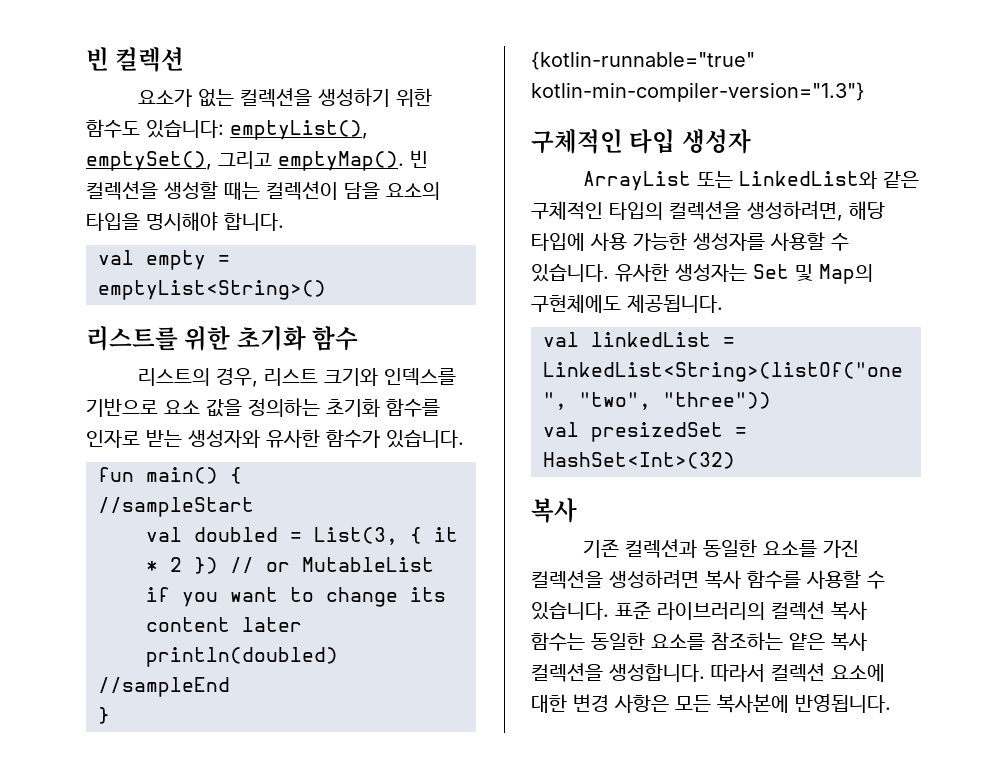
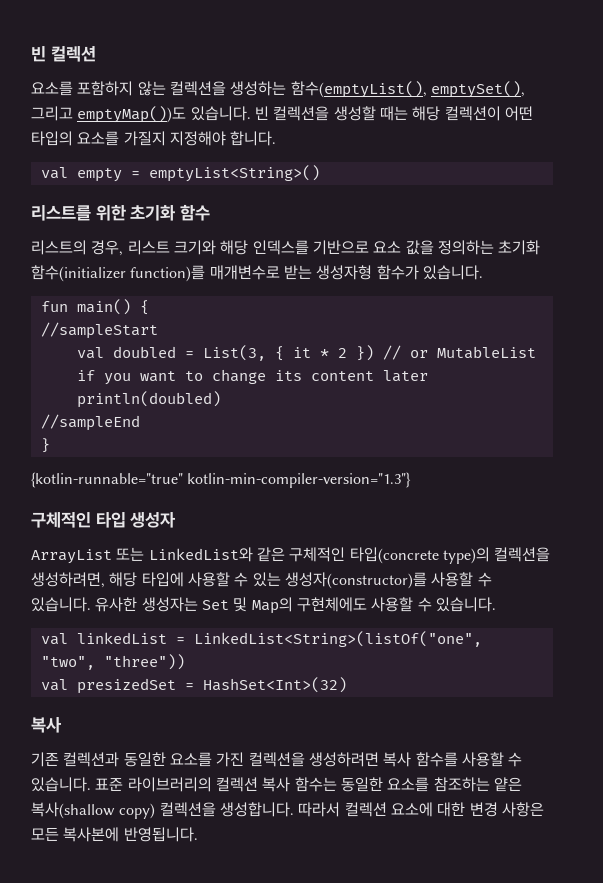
[137,88,432,107] [86,119,368,140] [86,150,428,171] [86,181,440,200] [86,212,218,231] 요소가 없는 컬렉션을 생성하기 위한 함수도 있습니다: emptyList(), emptySet(), 그리고 emptyMap(). 빈 컬렉션을 생성할 때는 컬렉션이 담을 요소의 타입을 명시해야 -> [31,81,525,98] [31,106,533,123] [31,131,226,146] 요소를 포함하지 않는 컬렉션을 생성하는 함수(emptyList(), emptySet(), 그리고 emptyMap())도 있습니다. 빈 컬렉션을 생성할 때는 해당 컬렉션이 어떤 타입의 요소를 가질지 지정해야
(378, 377) none -> [220,240,249,255] 해당
[386,398,440,417] [86,429,320,448] 함수를 인자로 받는 생성자와 유사한 -> [31,265,373,282] 함수(initializer function)를 매개변수로 받는 생성자형
[609,202,663,220] 타입의 -> [349,547,490,564] 타입(concrete type)의
[590,232,765,251] 사용 가능한 생성자를 -> [187,572,427,589] 사용할 수 있는 생성자(constructor)를
[627,294,723,313] 제공됩니다. -> [371,597,496,612] 사용할 수 있습니다.
[831,632,867,651] 복사 -> [31,802,156,819] 복사(shallow copy)

